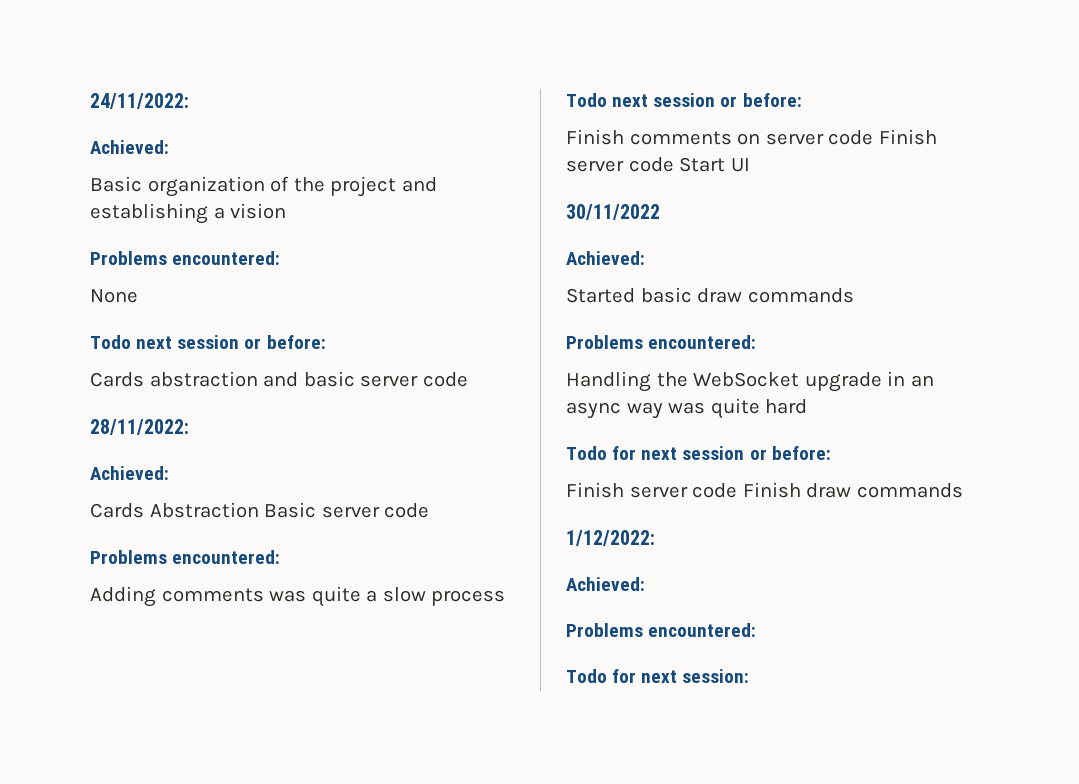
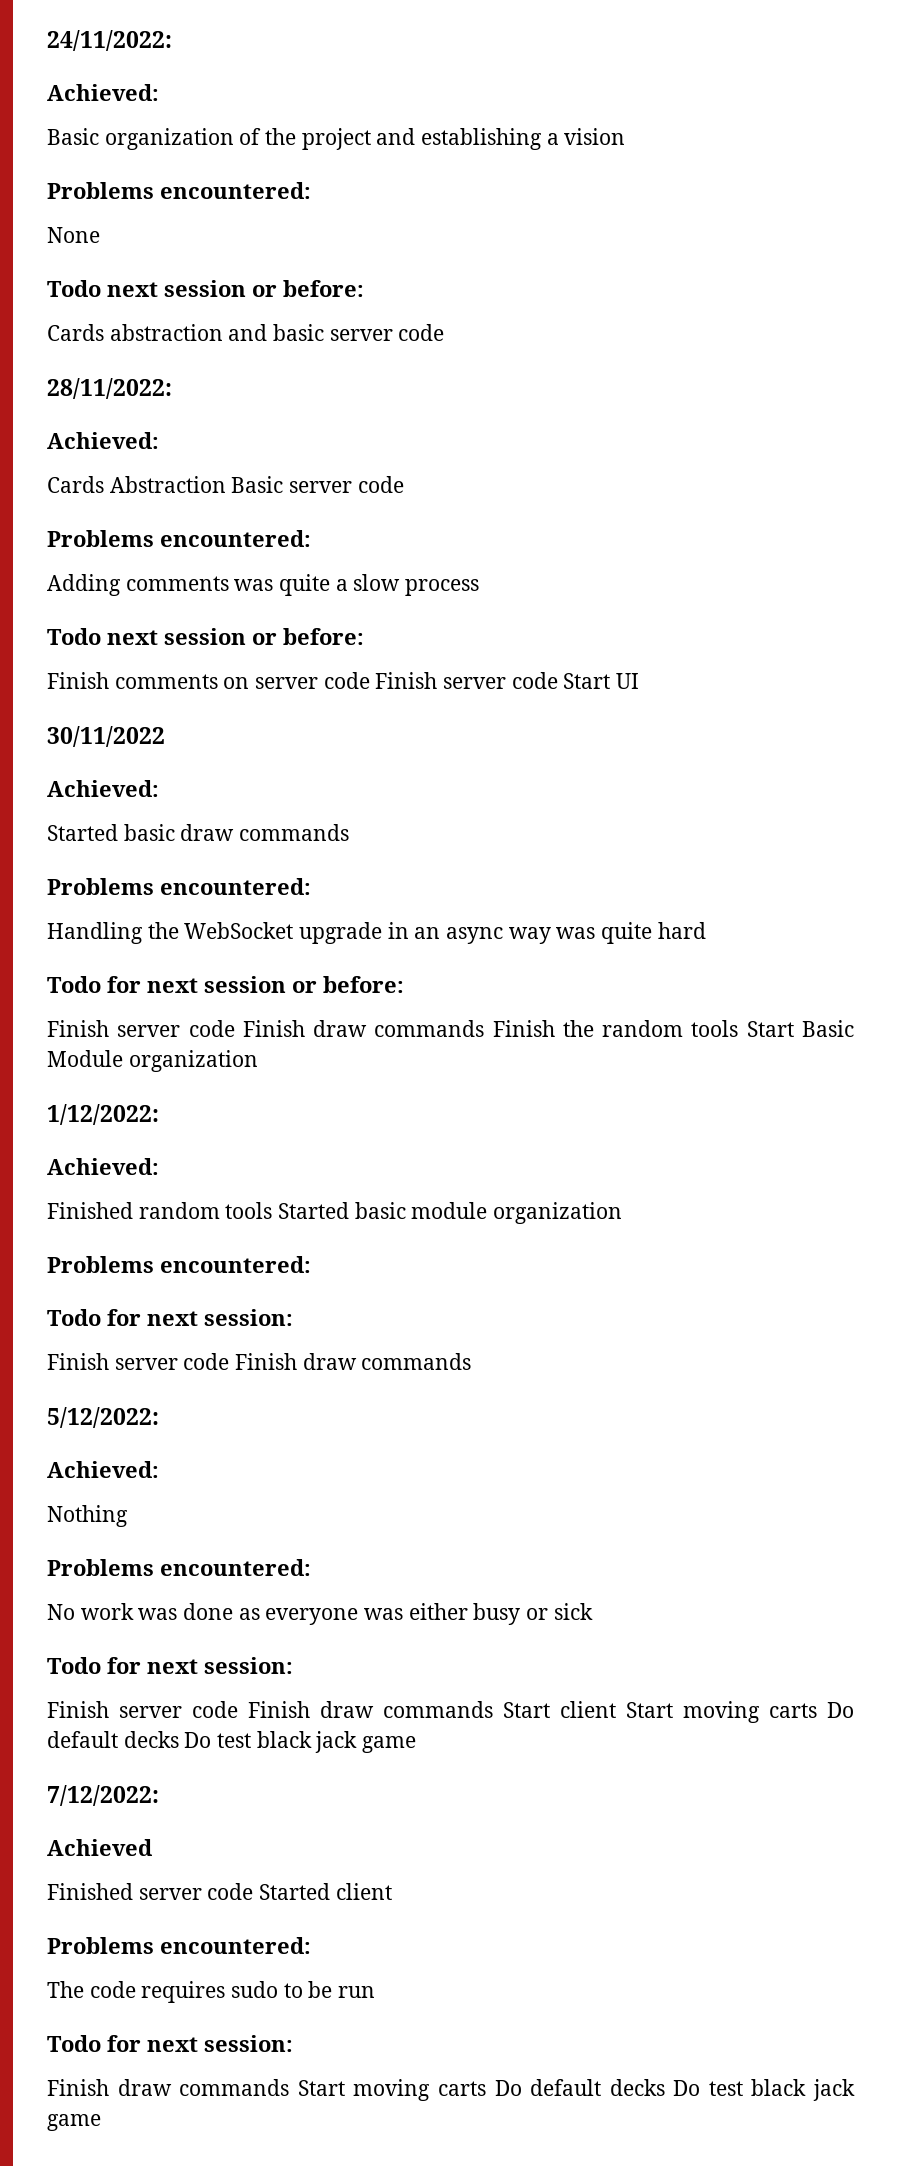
[566,530,655,546] [566,577,645,591] // 1/12/2022: // Achieved: -> [492,1020,854,1037] [47,1050,258,1072] [47,1104,159,1125] [47,1158,159,1175] [47,1202,623,1224] Finish the random tools Start Basic Module organization // 1/12/2022: // Achieved: // Finished random tools Started basic module organization
(750, 676) none -> [47,1353,472,1370] [47,1407,159,1428] [47,1461,159,1478] [47,1505,128,1527] [47,1559,311,1576] [47,1603,593,1625] [47,1657,293,1674] [47,1701,854,1723] [47,1731,417,1753] [47,1785,159,1806] [47,1839,152,1856] [47,1883,392,1900] [47,1937,311,1954] [47,1981,376,2003] [47,2035,293,2052] [47,2079,856,2101] [47,2114,101,2131] // Finish server code Finish draw commands // 5/12/2022: // Achieved: // Nothing // Problems encountered: // No work was done as everyone was either busy or sick // Todo for next session: // Finish server code Finish draw commands Start client Start moving carts Do default decks Do test black jack game // 7/12/2022: // Achieved // Finished server code Started client // Problems encountered: // The code requires sudo to be run // Todo for next session: // Finish draw commands Start moving carts Do default decks Do test black jack game

